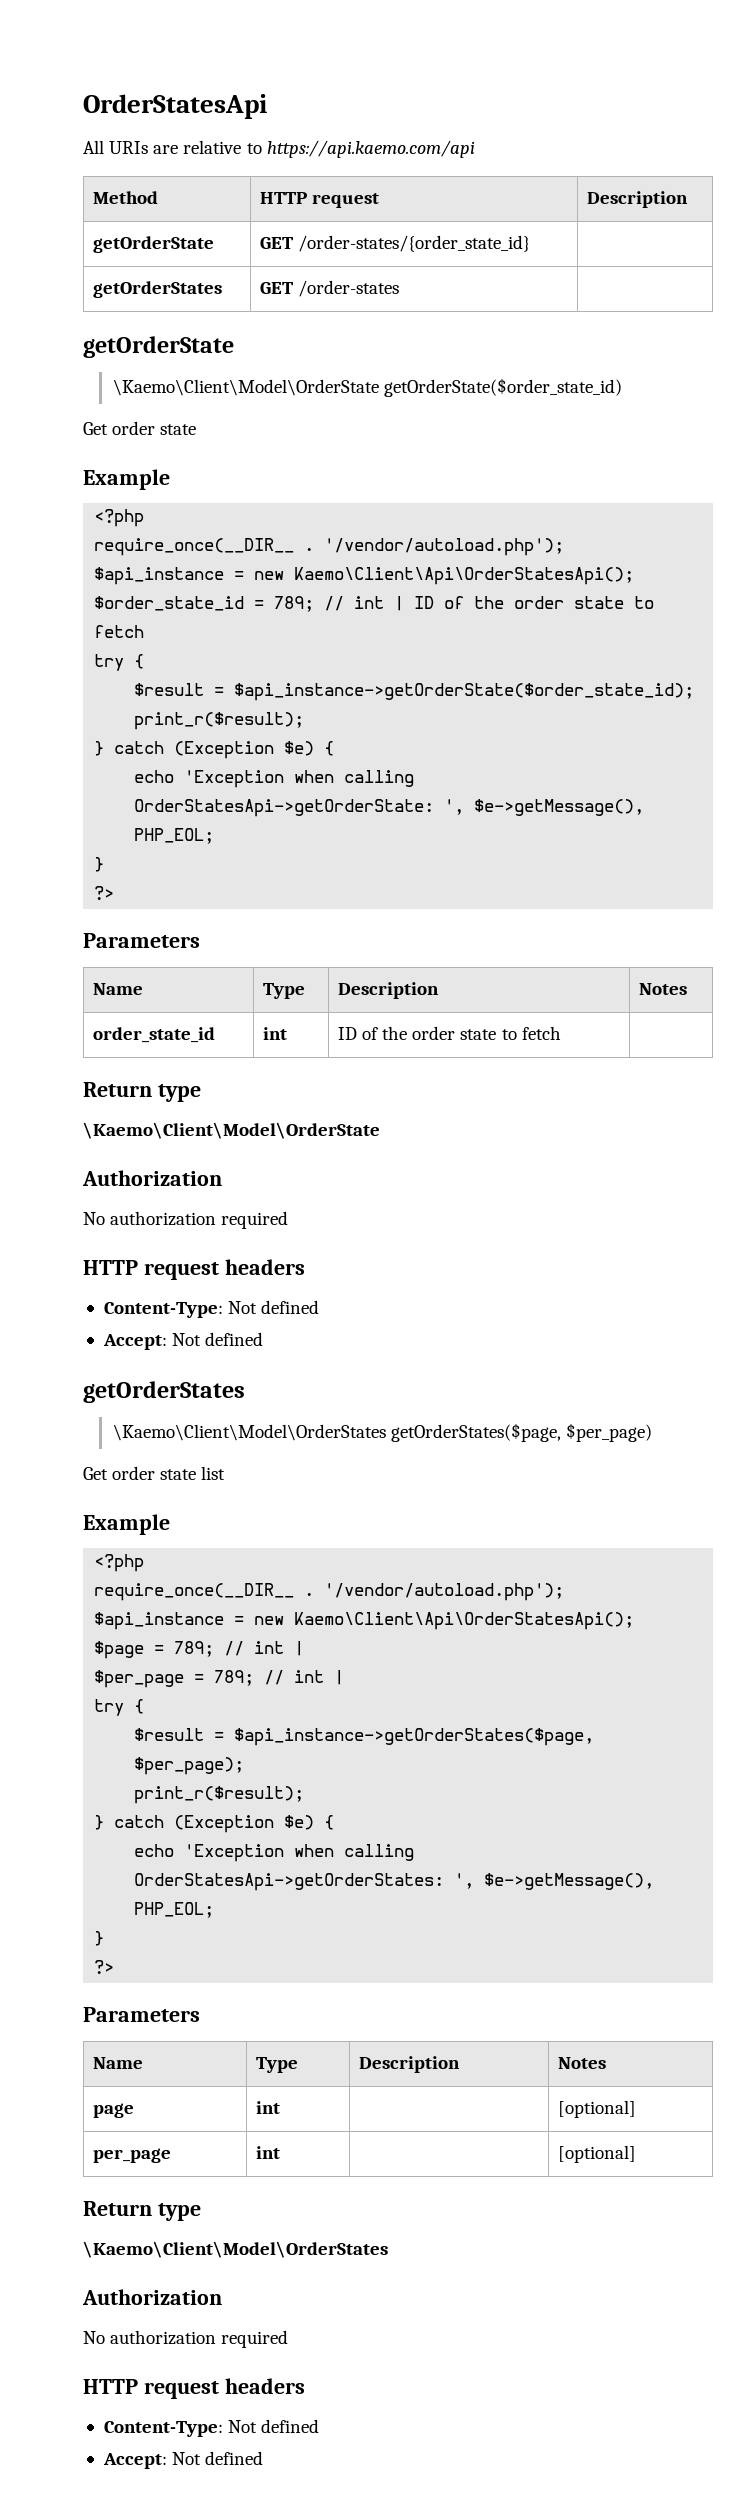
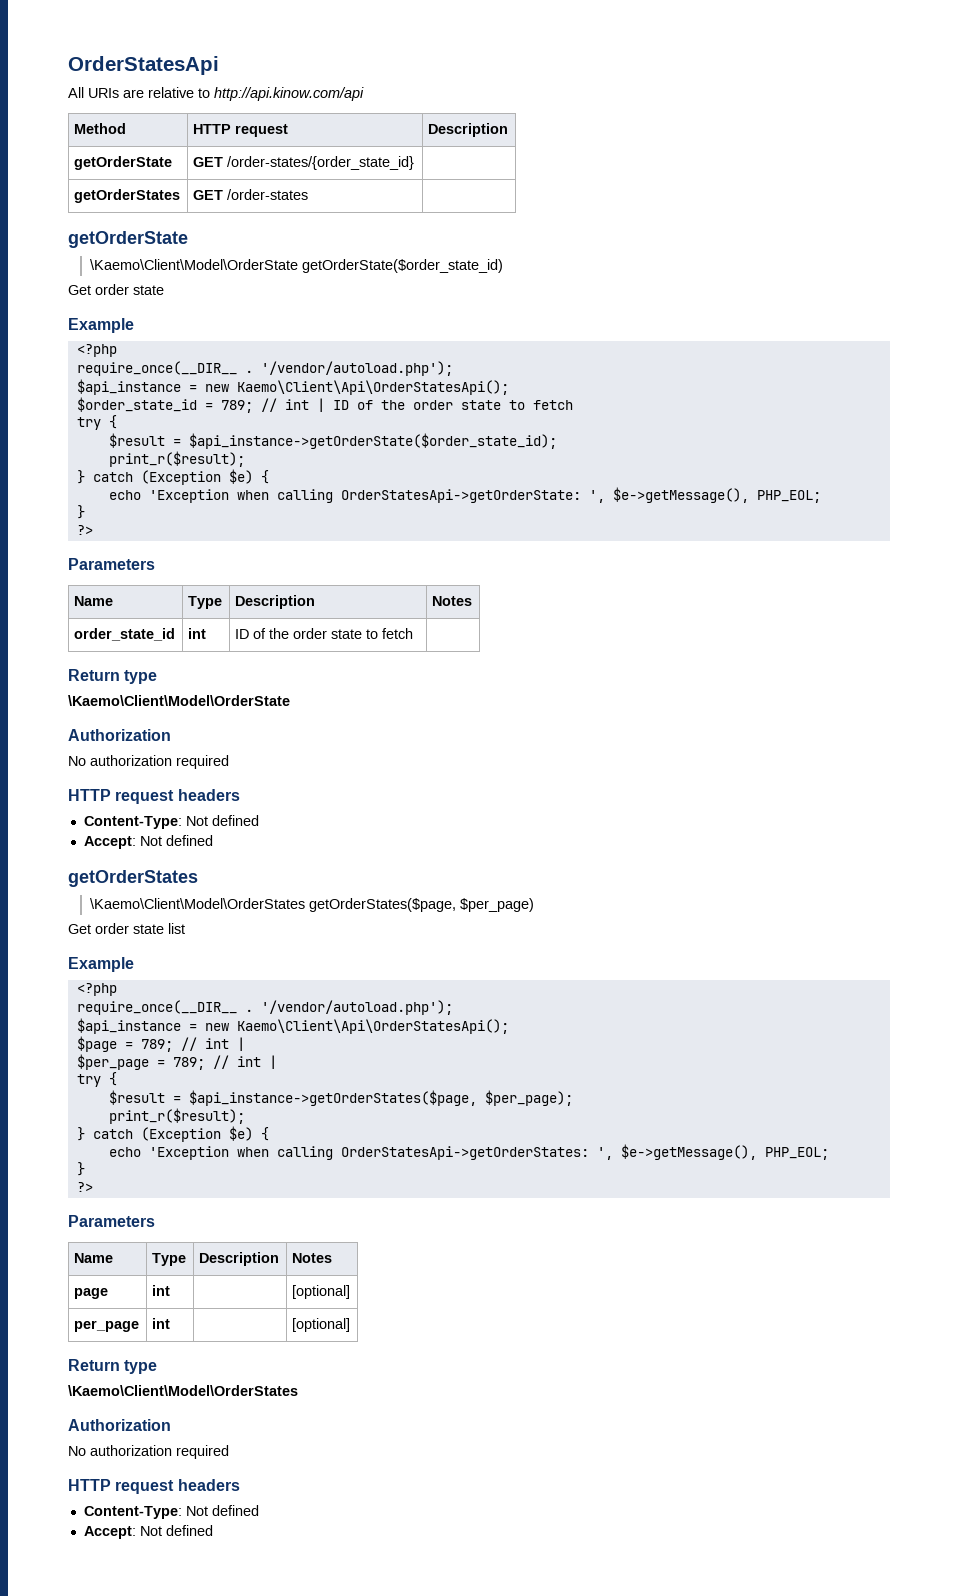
[266,140,475,158] https://api.kaemo.com/api -> [214,87,364,101] http://api.kinow.com/api

